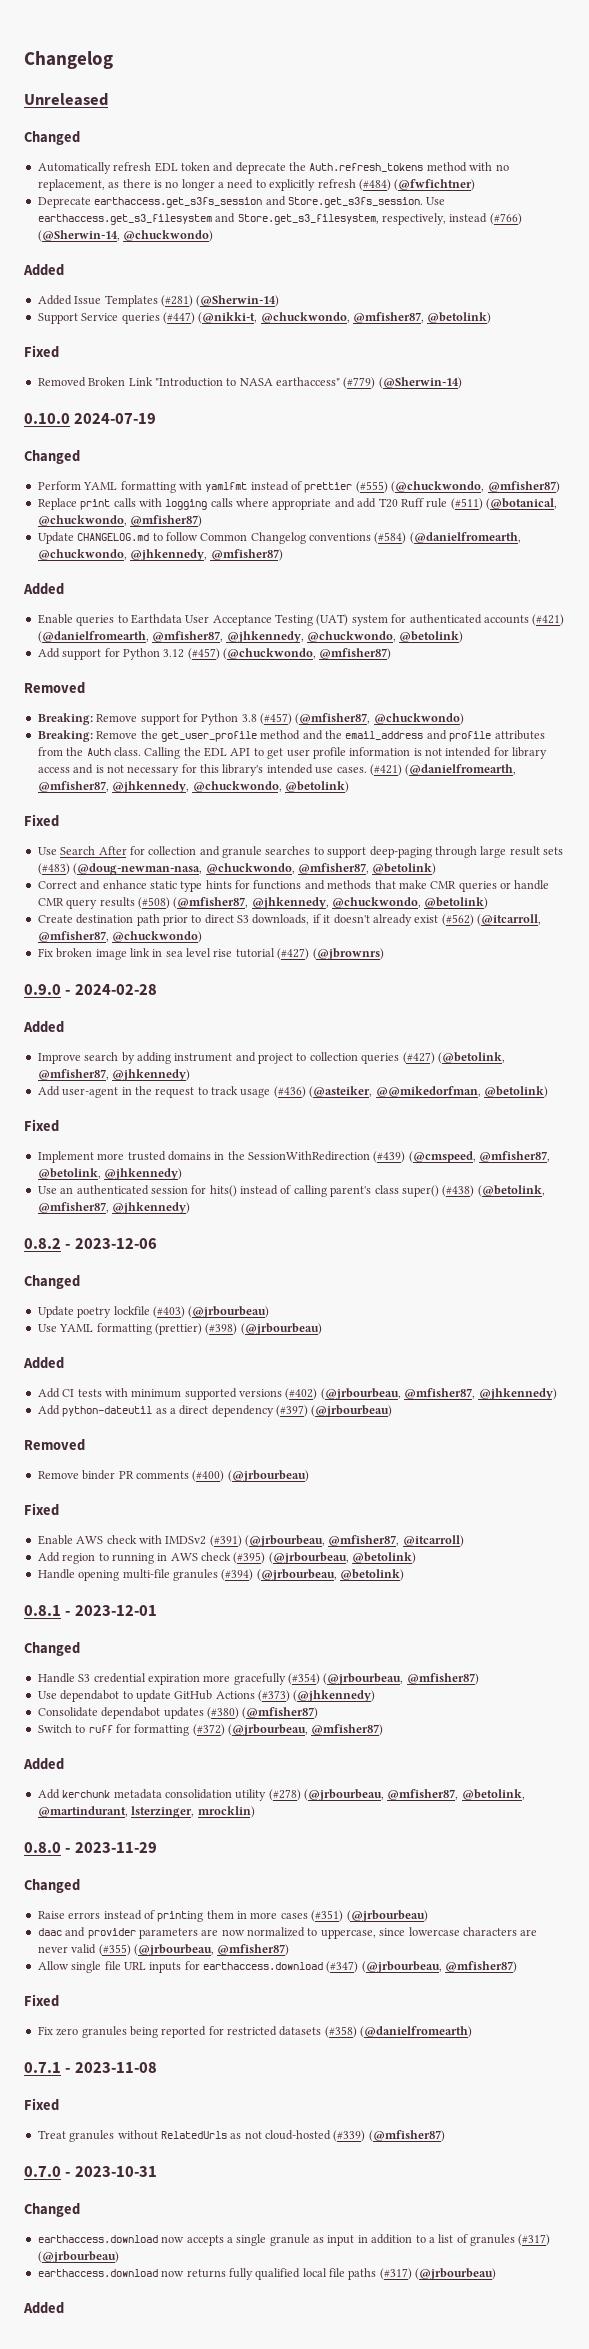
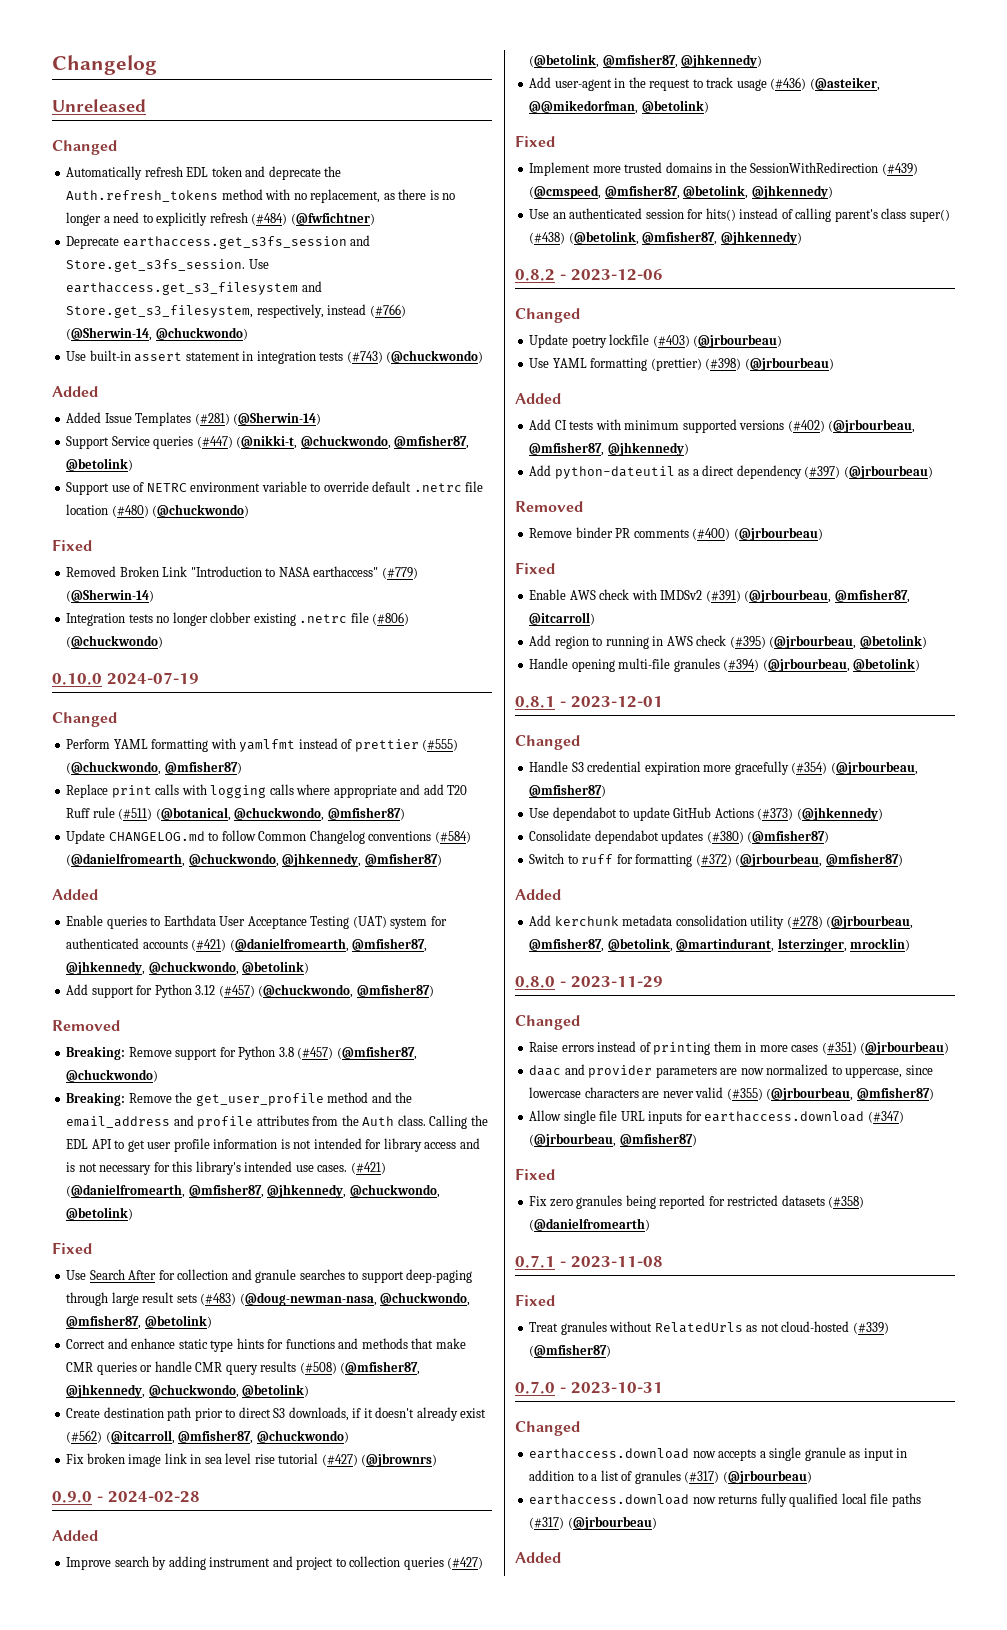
(214, 236) none -> [66,350,484,364] // Use built-in assert statement in integration tests (#743) (@chuckwondo)
(492, 318) none -> [66,481,484,495] [66,504,250,517] // Support use of NETRC environment variable to override default .netrc file location (#480) (@chuckwondo)
(462, 383) none -> [66,612,410,626] [66,635,164,648] // Integration tests no longer clobber existing .netrc file (#806) (@chuckwondo)

